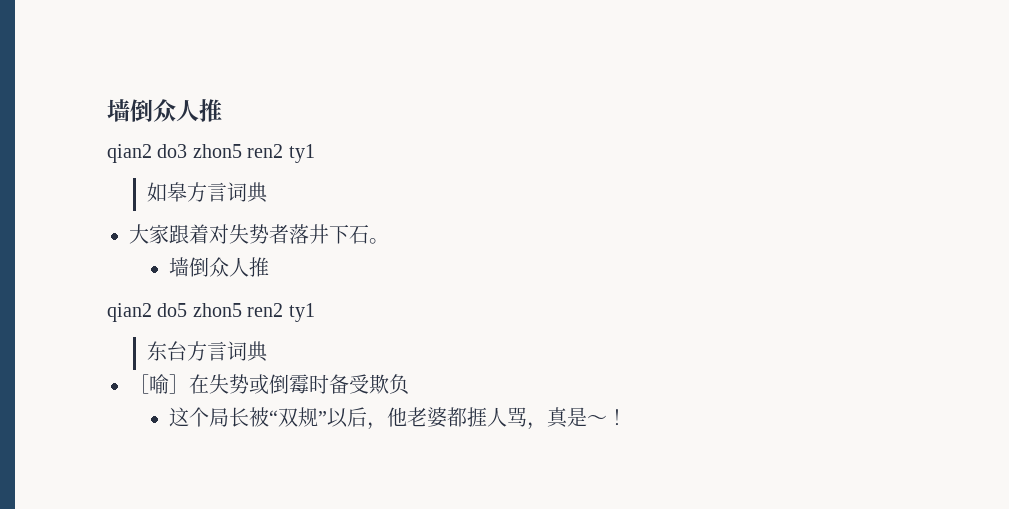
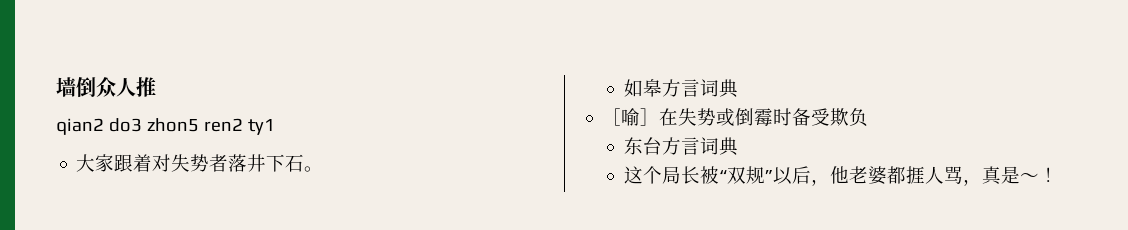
[146,182,268,203] // 如皋方言词典 -> (275, 127) none
[168,257,269,277] [107,303,315,322] [146,341,187,361] 墙倒众人推 // qian2 do5 zhon5 ren2 ty1 // 东台 -> [623,79,662,97] 如皋
(409, 384) none -> [623,137,739,156] // 东台方言词典

